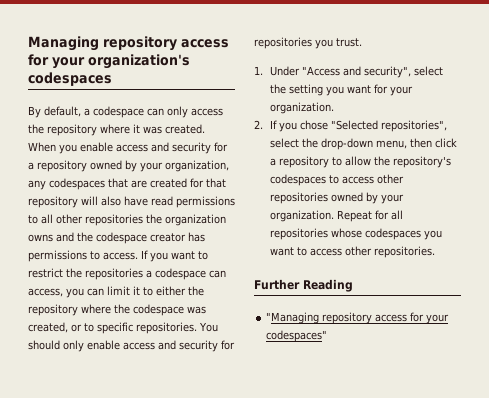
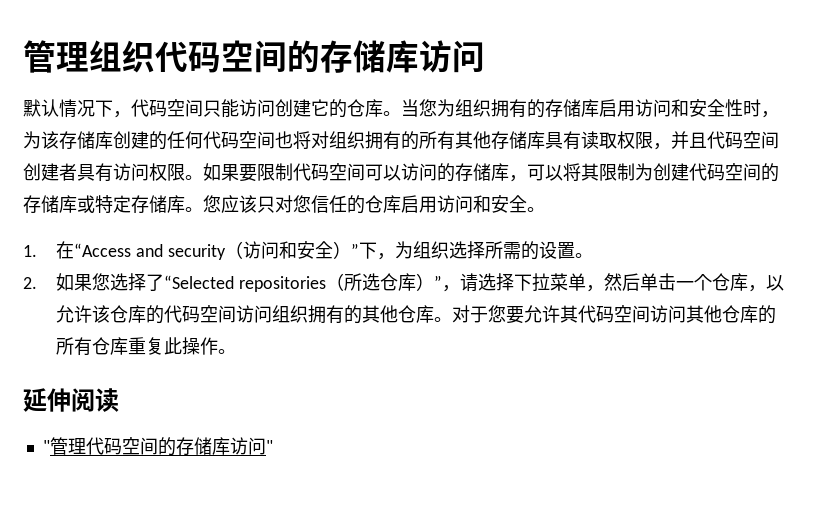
[28,36,229,51] [28,54,190,69] [28,72,112,86] [28,106,223,118] [28,124,205,136] [28,142,228,154] [28,160,229,172] [28,178,226,190] [28,196,235,208] [28,214,226,226] [28,232,205,244] [28,250,208,262] [28,268,226,280] [28,286,204,298] [28,304,206,316] [28,322,218,334] [28,340,235,352] [254,37,362,49] [254,66,443,78] [269,84,413,96] [269,102,334,114] [254,120,447,132] [269,138,457,150] [269,156,451,168] [269,174,404,186] [269,192,404,204] [269,210,403,222] [269,228,442,240] [269,246,435,258] [254,279,353,292] [266,312,450,324] [266,330,328,342] Managing repository access for your organization's codespaces // By default, a codespace can only access the repository where it was created. When you enable access and security for a repository owned by your organization, any codespaces that are created for that repository will also have read permissions to all other repositories the organization owns and the codespace creator has permissions to access. If you want to restrict the repositories a codespace can access, you can limit it to either the repository where the codespace was created, or to specific repositories. You should only enable access and security for repositories you trust. // 1. Under "Access and security", select the setting you want for your organization. // 2. If you chose "Selected repositories", select the drop-down menu, then click a repository to allow the repository's codespaces to access other repositories owned by your organization. Repeat for all repositories whose codespaces you want to access other repositories. // Further Reading // "Managing repository access for your codespaces" -> [23,40,485,73] [23,99,779,118] [23,131,779,150] [23,163,779,182] [23,195,545,214] [23,241,593,260] [23,273,785,292] [56,305,777,324] [56,337,237,356] [23,388,119,412] [42,437,273,456] 管理组织代码空间的存储库访问 // 默认情况下，代码空间只能访问创建它的仓库。当您为组织拥有的存储库启用访问和安全性时，为该存储库创建的任何代码空间也将对组织拥有的所有其他存储库具有读取权限，并且代码空间创建者具有访问权限。如果要限制代码空间可以访问的存储库，可以将其限制为创建代码空间的存储库或特定存储库。您应该只对您信任的仓库启用访问和安全。 // 1.在“Access and security（访问和安全）”下，为组织选择所需的设置。 // 2.如果您选择了“Selected repositories（所选仓库）”，请选择下拉菜单，然后单击一个仓库，以允许该仓库的代码空间访问组织拥有的其他仓库。对于您要允许其代码空间访问其他仓库的所有仓库重复此操作。 // 延伸阅读 // "管理代码空间的存储库访问"

